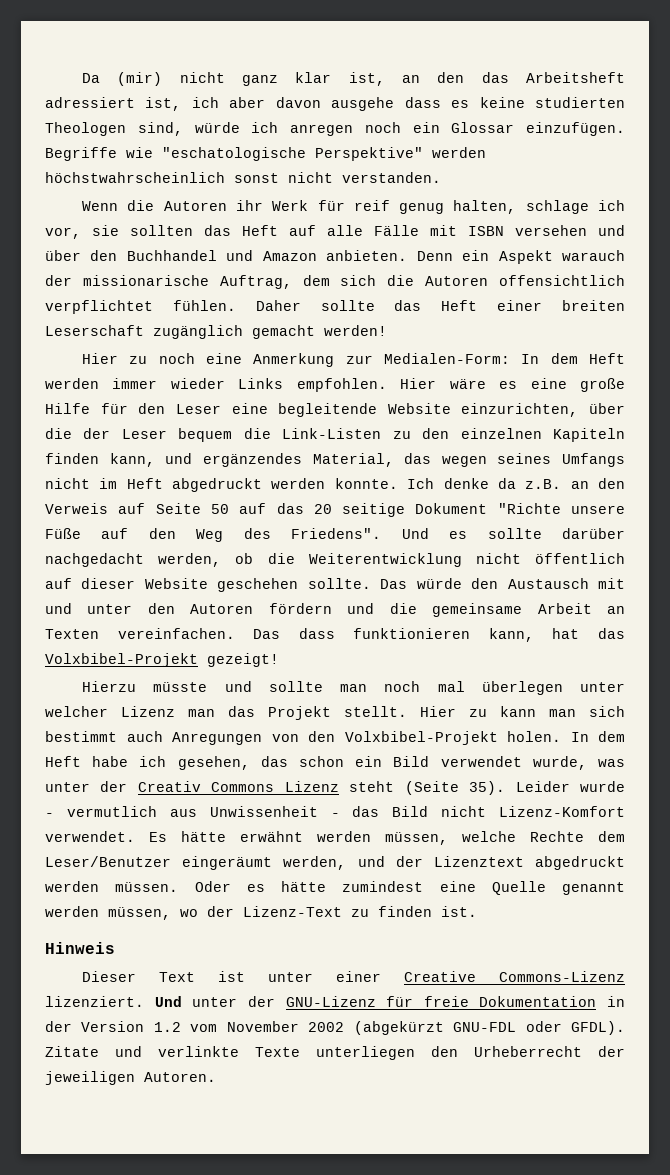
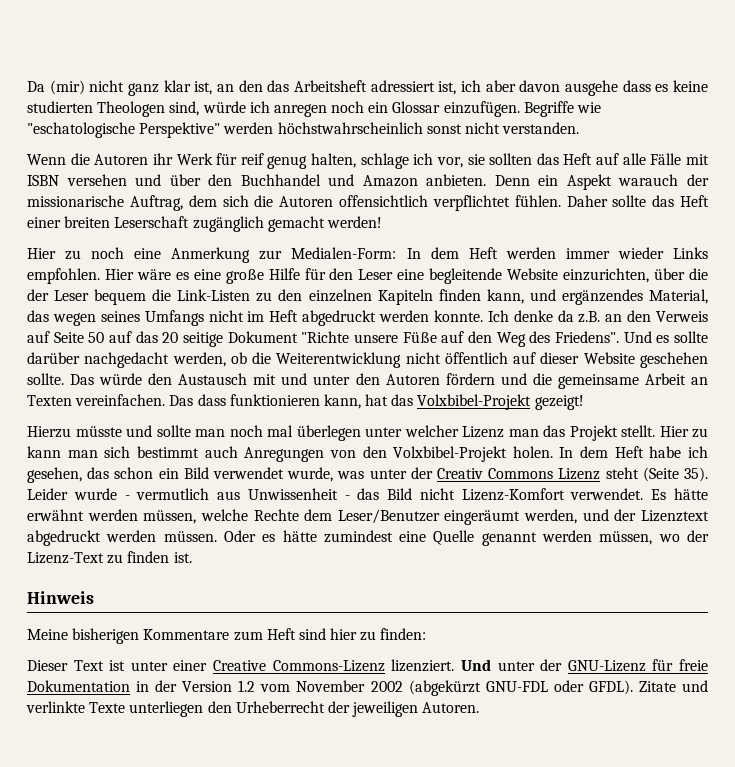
(115, 948) none -> [27,628,427,644] // Meine bisherigen Kommentare zum Heft sind hier zu finden:

